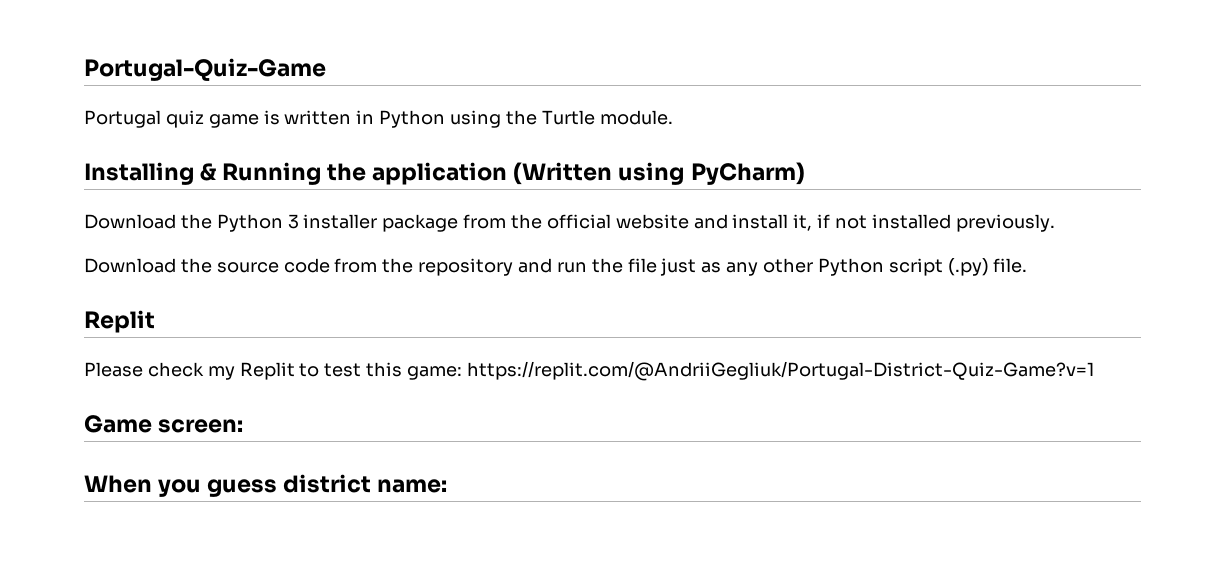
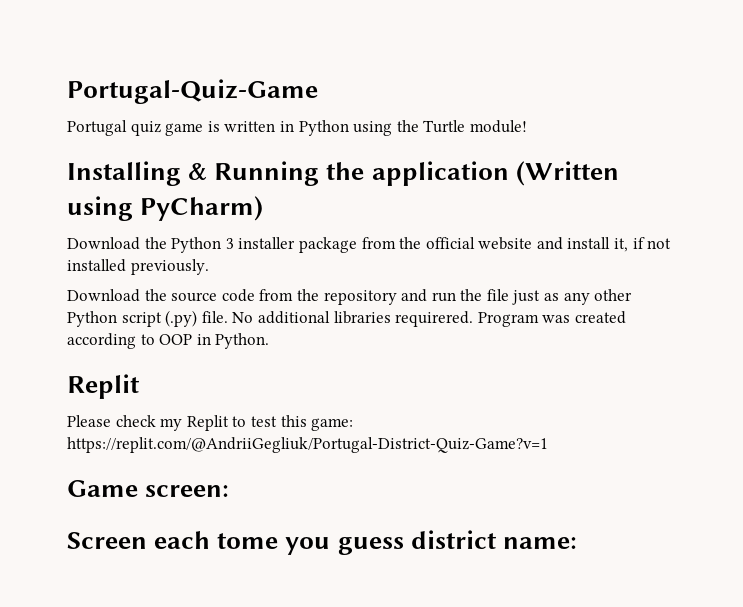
[599,110,673,125] module. -> [469,120,527,133] module!
(1028, 265) none -> [232,311,626,327] [67,333,270,349] No additional libraries requirered. Program was created according to OOP in Python.
[84,475,152,493] When -> [67,531,279,549] Screen each tome

